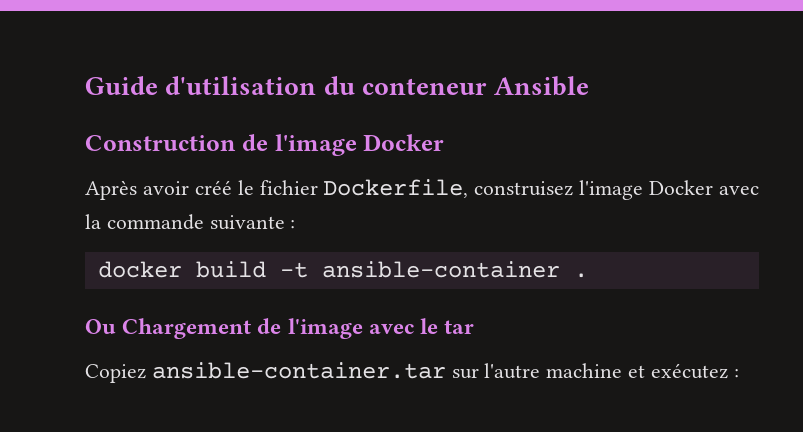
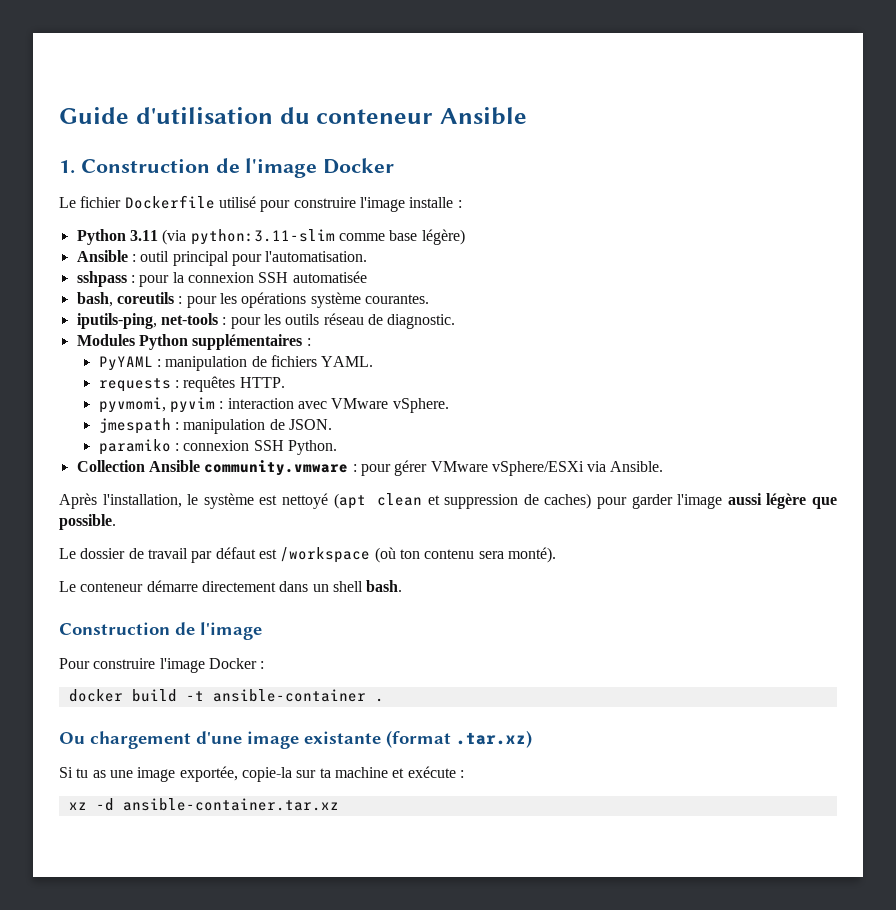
(590, 86) none -> [59,160,75,174] 1.
[85,179,760,200] [85,214,285,230] Après avoir créé le fichier Dockerfile, construisez l'image Docker avec la commande suivante -> [59,195,462,212] [76,229,465,245] [76,250,368,266] [76,271,367,287] [76,292,429,308] [76,313,456,329] [76,334,311,350] [98,355,374,371] [98,376,285,392] [98,397,449,413] [98,418,333,434] [98,439,338,455] [76,460,664,476] [59,493,837,509] [59,514,116,530] [59,547,556,563] [59,580,403,592] [59,622,262,640] [59,658,257,673] Le fichier Dockerfile utilisé pour construire l'image installe : // Python 3.11 (via python:3.11-slim comme base légère) // Ansible : outil principal pour l'automatisation. // sshpass : pour la connexion SSH automatisée // bash, coreutils : pour les opérations système courantes. // iputils-ping, net-tools : pour les outils réseau de diagnostic. // Modules Python supplémentaires : // PyYAML : manipulation de fichiers YAML. // requests : requêtes HTTP. // pyvmomi, pyvim : interaction avec VMware vSphere. // jmespath : manipulation de JSON. // paramiko : connexion SSH Python. // Collection Ansible community.vmware : pour gérer VMware vSphere/ESXi via Ansible. // Après l'installation, le système est nettoyé (apt clean et suppression de caches) pour garder l'image aussi légère que possible. // Le dossier de travail par défaut est /workspace (où ton contenu sera monté). // Le conteneur démarre directement dans un shell bash. // Construction de l'image // Pour construire l'image Docker
[122,318,475,339] [85,362,541,383] Chargement de l'image avec le tar // Copiez ansible-container.tar sur l'autre -> [90,730,532,749] [59,766,331,782] chargement d'une image existante (format .tar.xz) // Si tu as une image exportée, copie-la sur ta
[650,363,739,379] exécutez : -> [407,766,464,778] [68,798,339,811] exécute : // xz -d ansible-container.tar.xz

